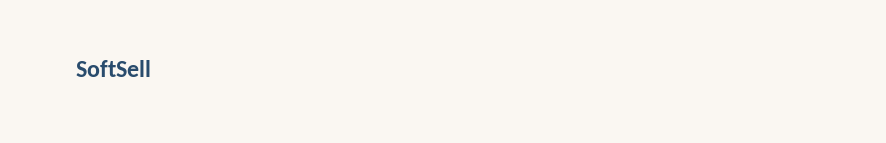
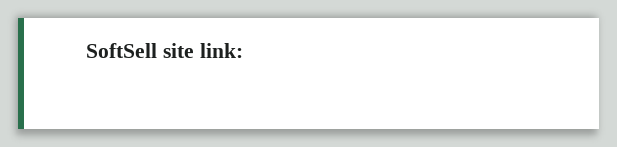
(151, 68) none -> [162,43,243,58] site link:

